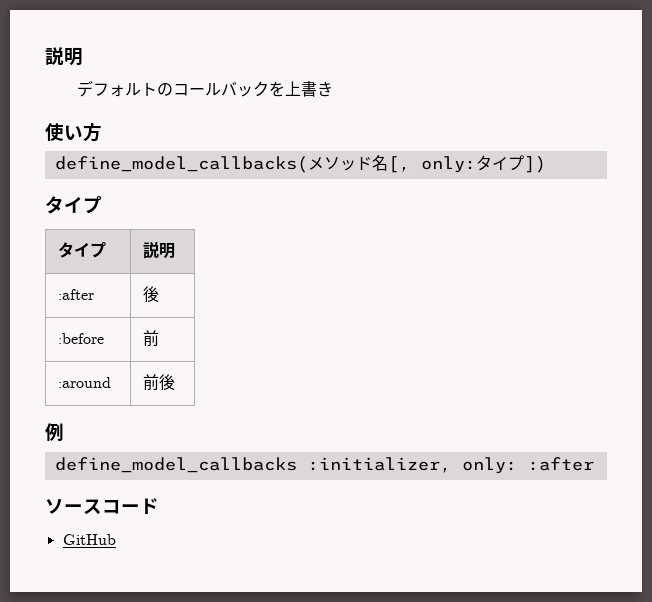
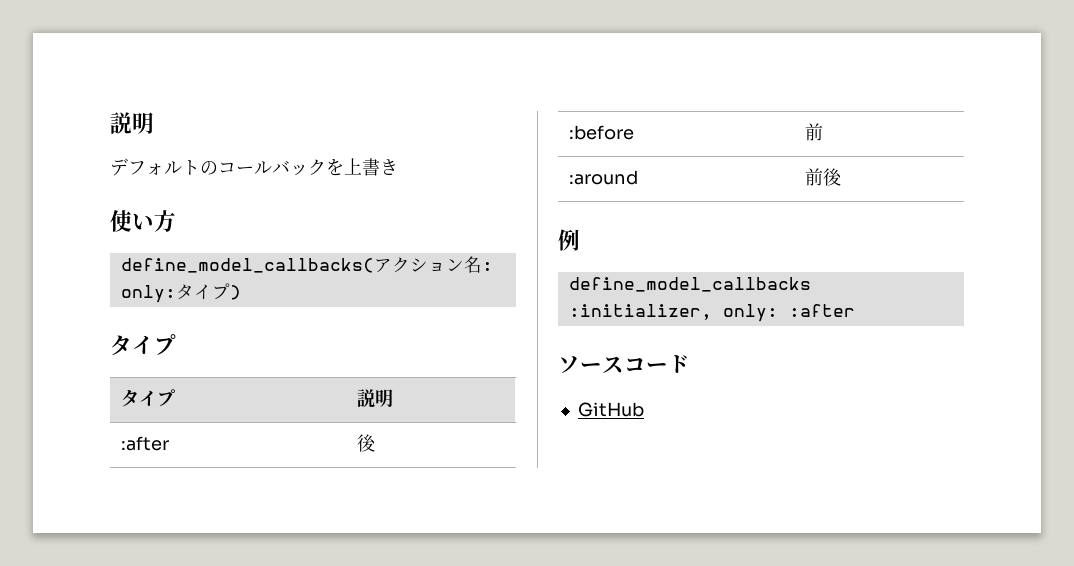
[307,155,410,173] メソッド名[, -> [373,256,493,273] アクション名:
[523,156,546,173] ]) -> [229,285,241,300] )

